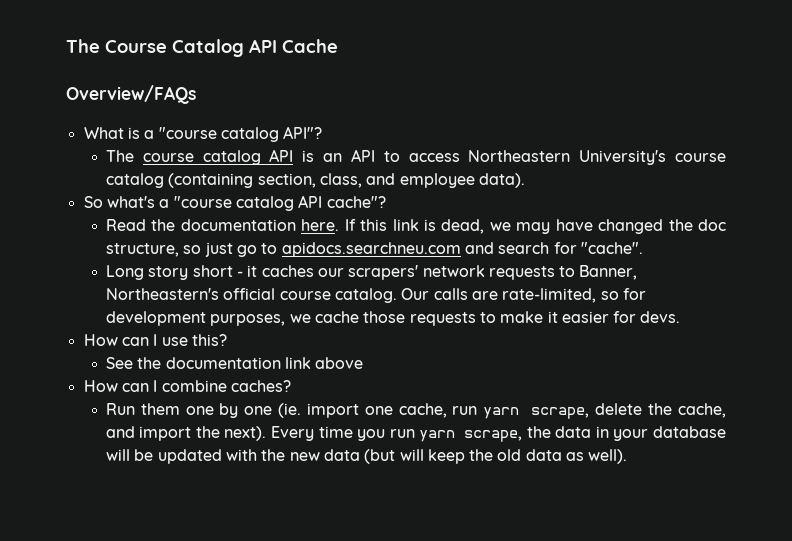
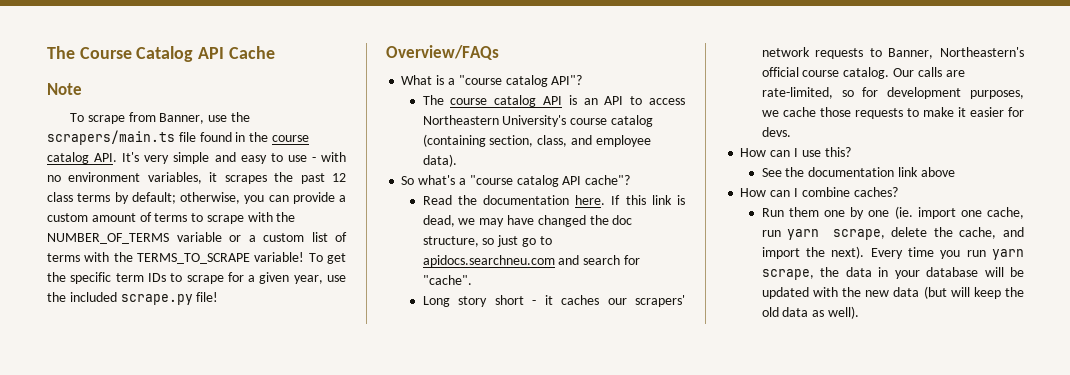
(338, 46) none -> [47,83,82,95] [70,112,250,124] [47,130,309,145] [47,152,346,164] [47,172,346,184] [47,192,346,204] [47,212,296,224] [47,232,347,244] [47,252,346,264] [47,272,347,284] [47,292,219,305] // Note // To scrape from Banner, use the scrapers/main.ts file found in the course catalog API. It's very simple and easy to use - with no environment variables, it scrapes the past 12 class terms by default; otherwise, you can provide a custom amount of terms to scrape with the NUMBER_OF_TERMS variable or a custom list of terms with the TERMS_TO_SCRAPE variable! To get the specific term IDs to scrape for a given year, use the included scrape.py file!

